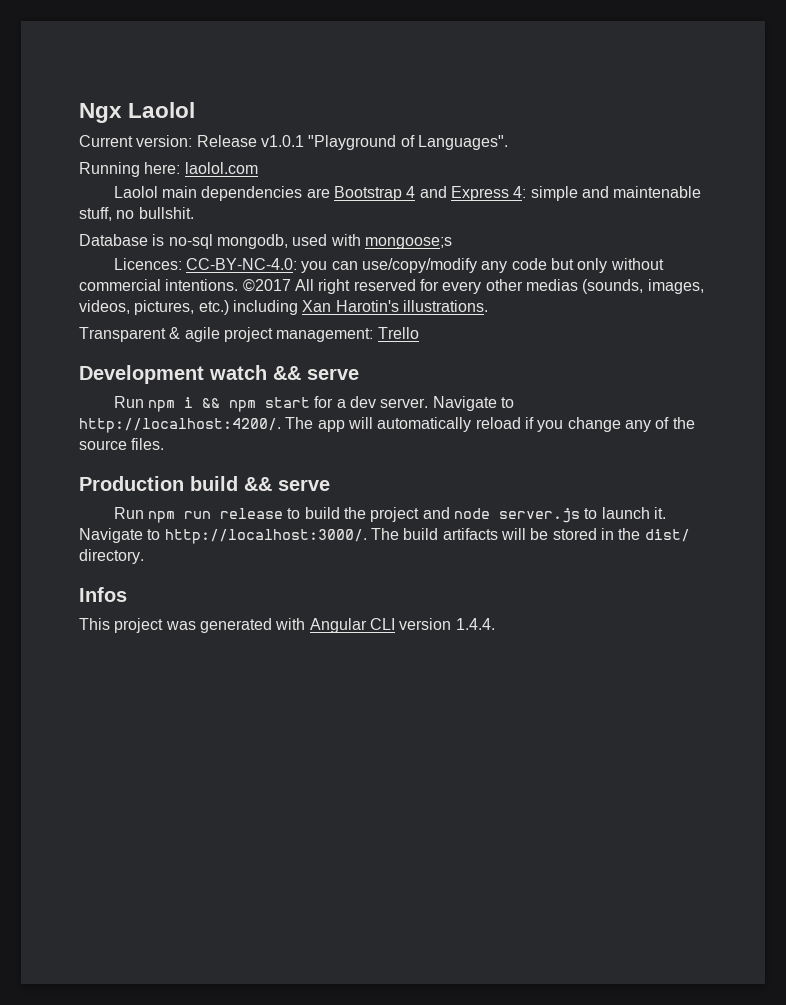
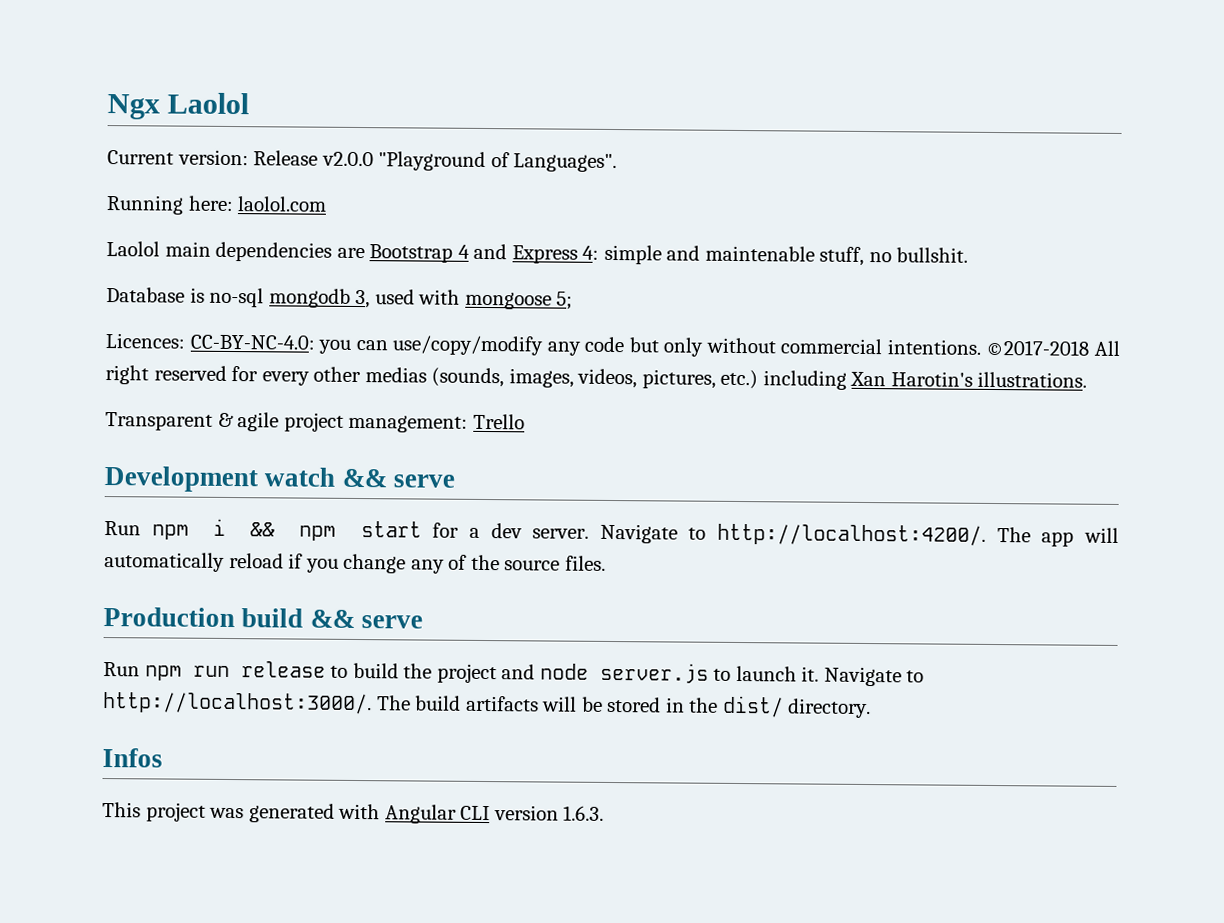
[260,135,304,147] v1.0.1 -> [321,151,374,167] v2.0.0
[216,234,452,249] mongodb, used with mongoose;s -> [268,288,574,310] mongodb 3, used with mongoose 5;
[242,279,291,292] ©2017 -> [985,339,1090,356] ©2017-2018
[455,618,495,630] 1.4.4. -> [563,805,605,821] 1.6.3.

